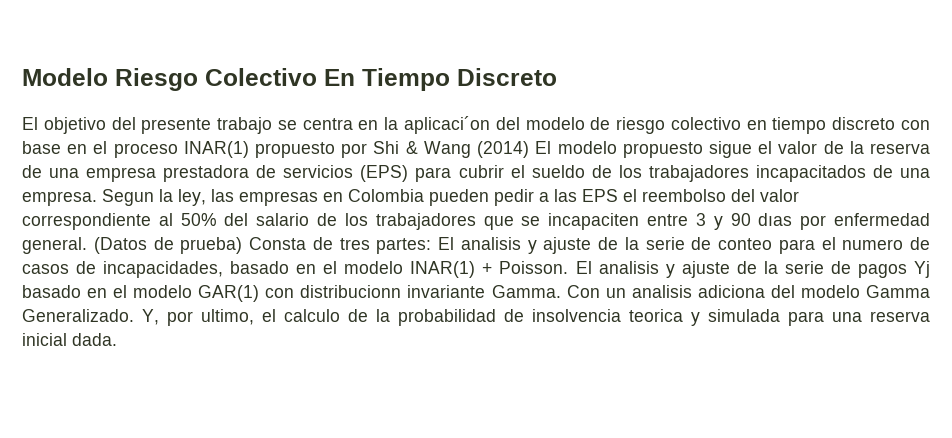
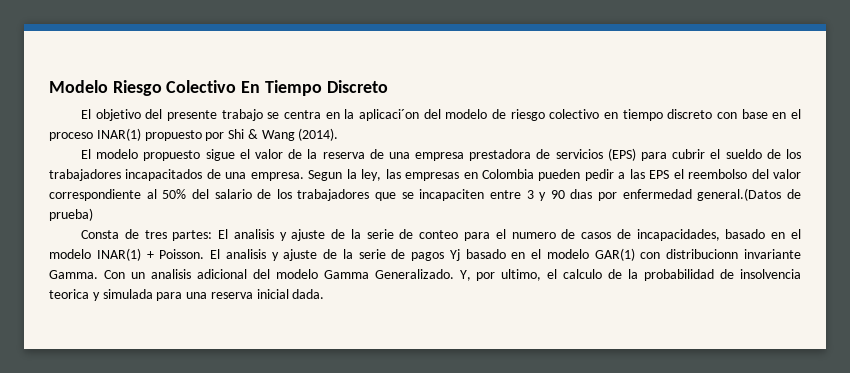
[477,141,530,158] (2014) -> [298,128,339,141] (2014). //
[22,237,147,254] general. (Datos -> [697,188,782,201] general.(Datos
(243, 245) none -> (93, 214) //
[697,285,765,298] adiciona -> [196,269,247,279] adicional

